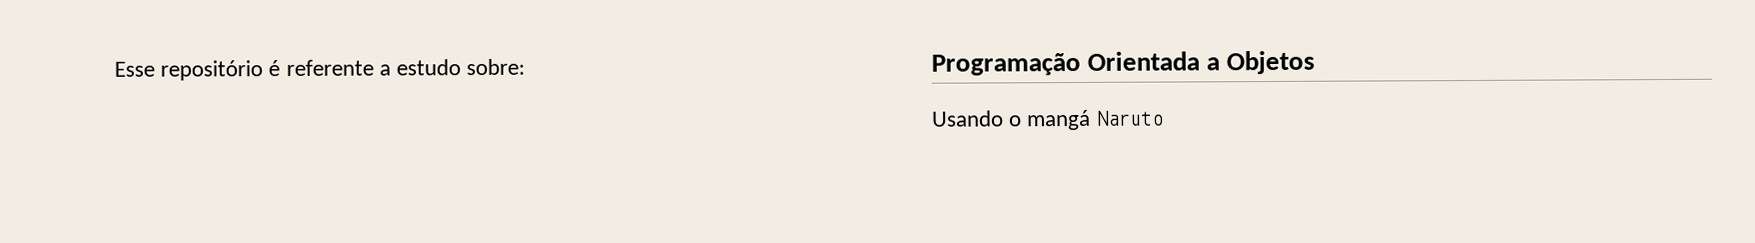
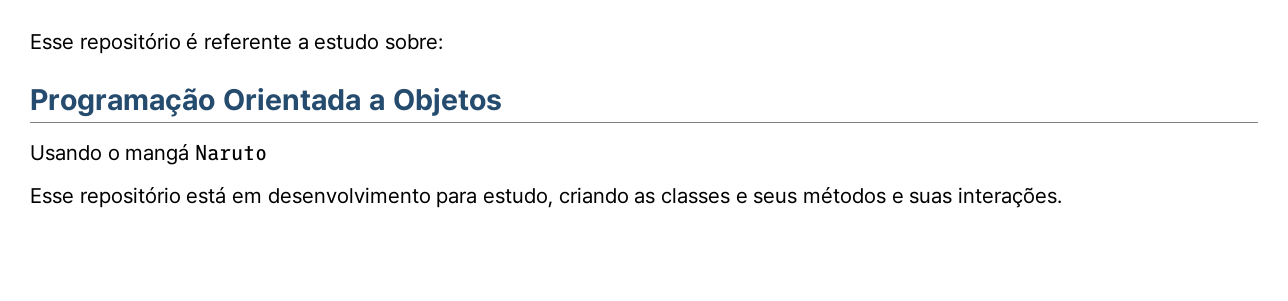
(1164, 118) none -> [30,186,1063,208] // Esse repositório está em desenvolvimento para estudo, criando as classes e seus métodos e suas interações.

